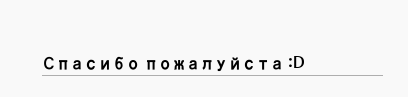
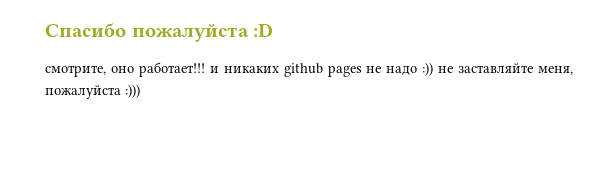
(306, 62) none -> [45,62,574,77] [45,84,140,99] // смотрите, оно работает!!! и никаких github pages не надо :)) не заставляйте меня, пожалуйста :)))

